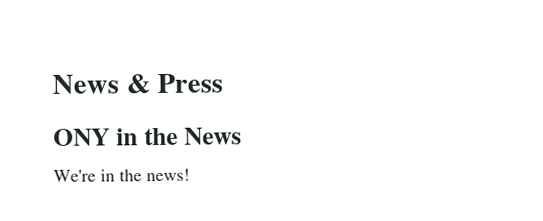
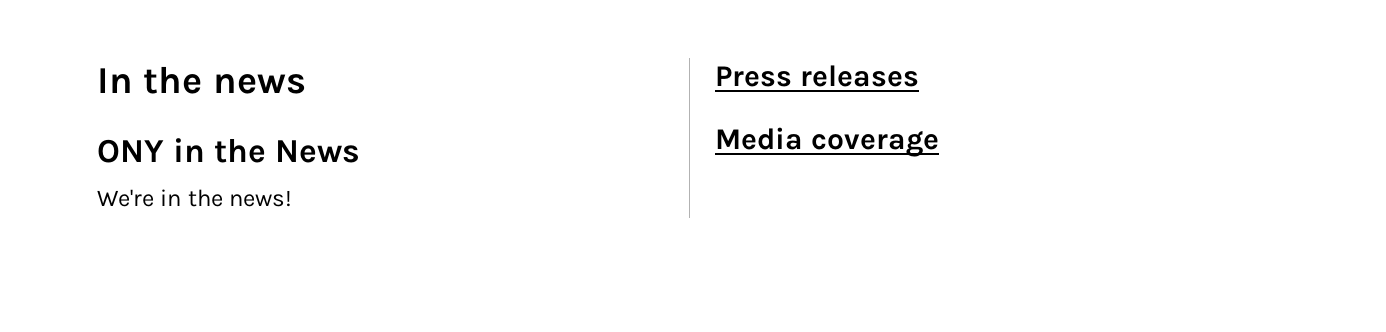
[52,73,224,94] News & Press -> [97,66,306,94] In the news
(190, 175) none -> [715,65,920,87] [715,127,940,157] // Press releases // Media coverage

